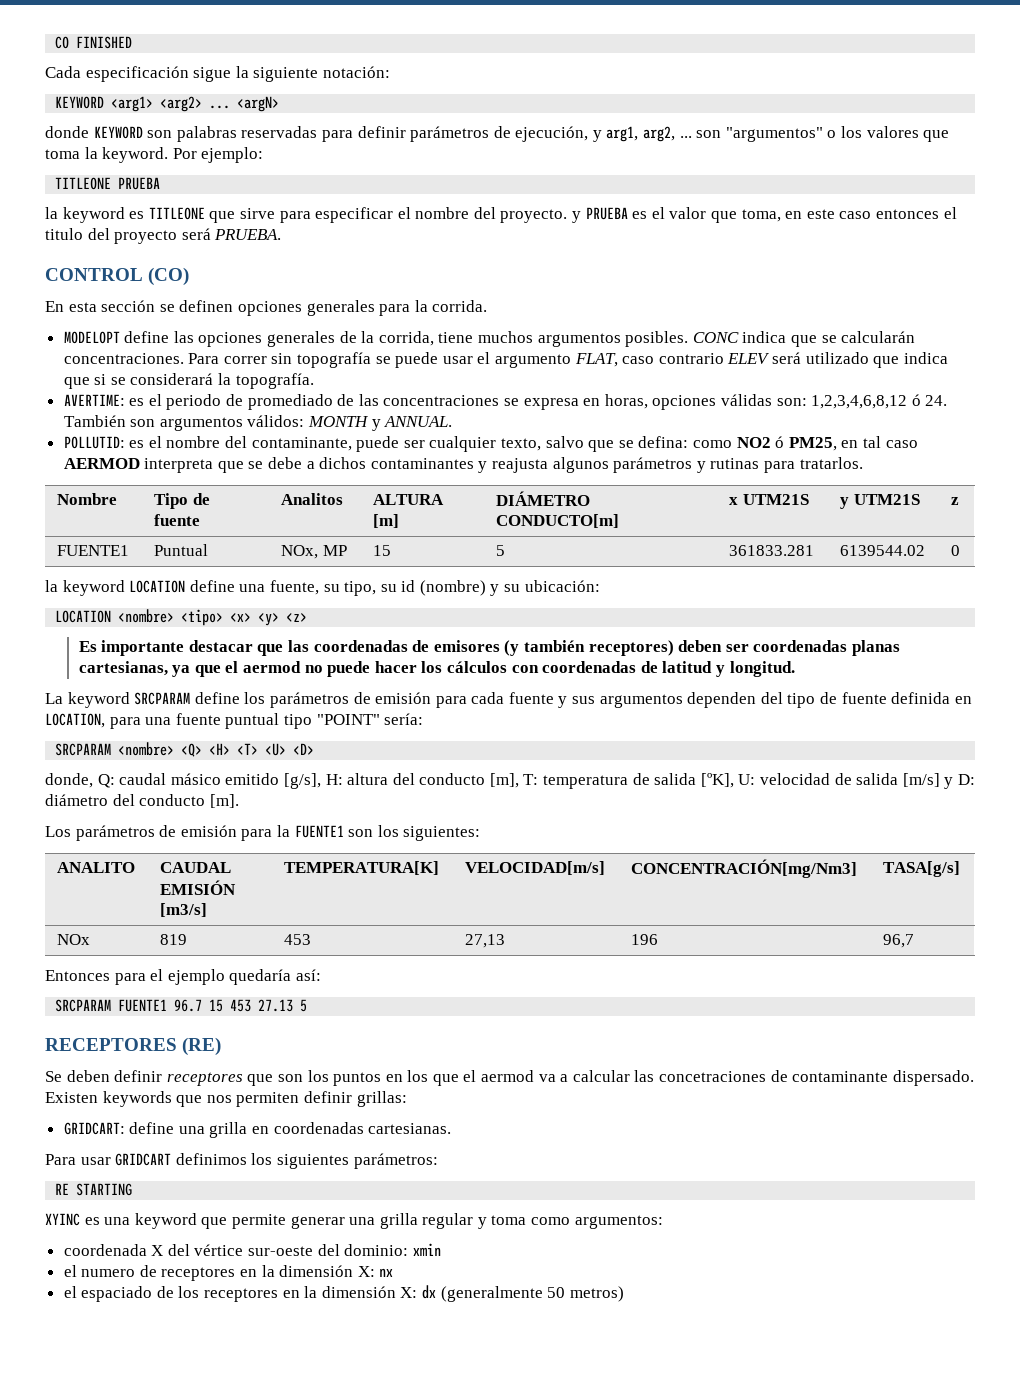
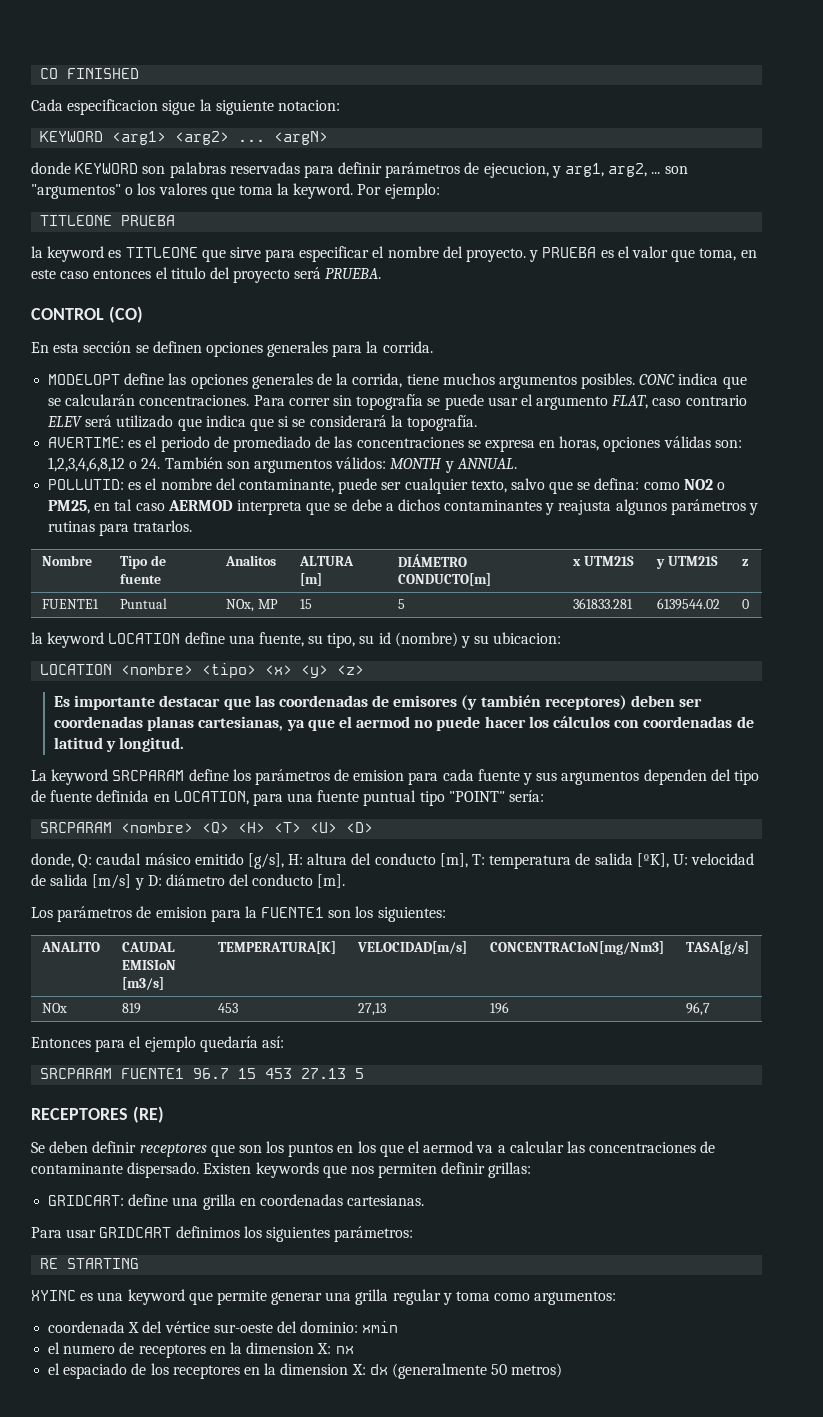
[85,66,189,82] especificación -> [67,99,159,115] especificacion
[322,66,390,78] notación: -> [277,100,340,111] notacion:
[515,126,589,142] ejecución, -> [483,163,549,178] ejecucion,
[911,394,921,406] ó -> [129,461,138,469] o
[775,436,785,448] ó -> [717,482,726,490] o
[524,580,600,592] ubicación: -> [493,632,562,644] ubicacion:
[375,692,432,704] emisión -> [353,770,405,781] emision
[180,825,237,837] emisión -> [155,907,207,918] emision
[160,880,237,895] EMISIÓN -> [121,960,176,970] EMISIoN
[631,859,858,878] CONCENTRACIÓN[mg/Nm3] -> [489,941,664,955] CONCENTRACIoN[mg/Nm3]
[659,1071,767,1082] concetraciones -> [589,1142,697,1153] concentraciones
[279,1265,354,1277] dimensión -> [246,1342,315,1354] dimension
[321,1286,396,1298] dimensión -> [280,1363,349,1375] dimension

